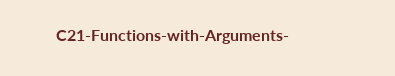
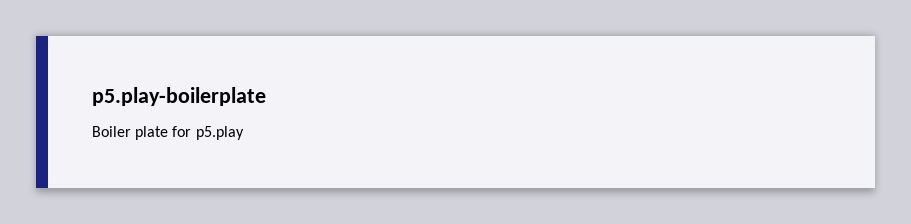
[56,30,289,44] C21-Functions-with-Arguments- -> [92,87,266,106] [92,126,244,140] p5.play-boilerplate // Boiler plate for p5.play

